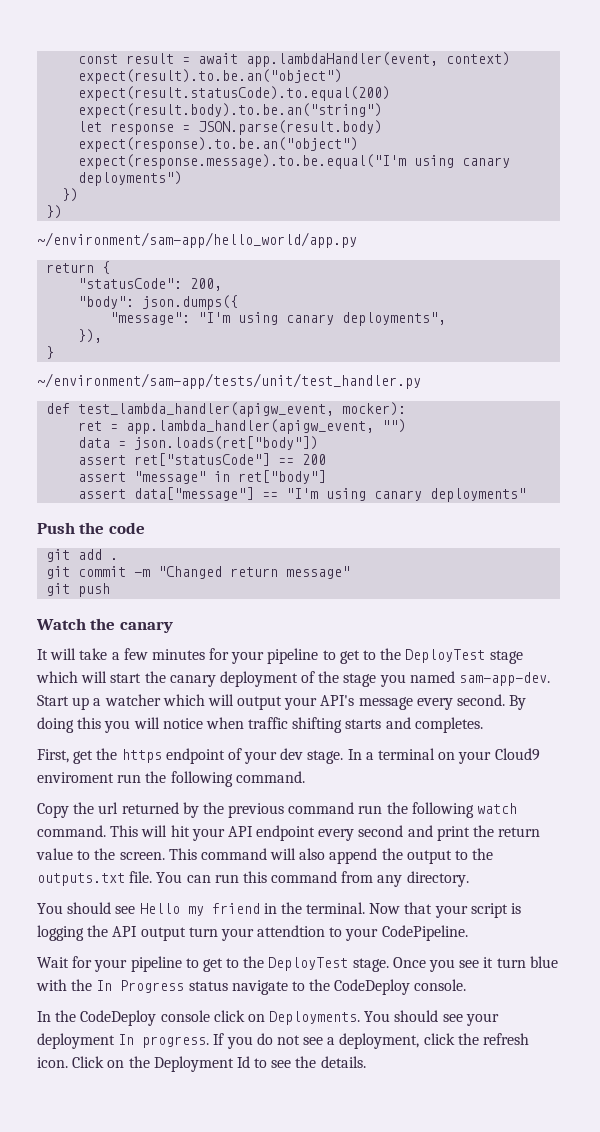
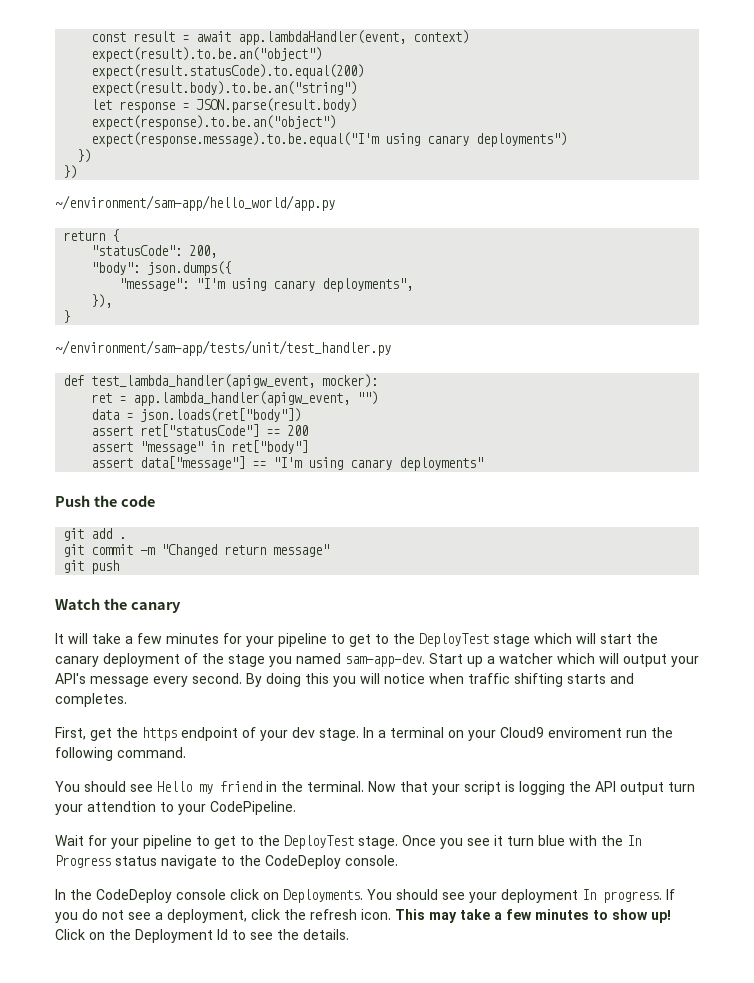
[37,802,518,818] [37,825,541,841] [36,848,494,864] [37,871,469,887] // Copy the url returned by the previous command run the following watch command. This will hit your API endpoint every second and print the return value to the screen. This command will also append the output to the outputs.txt file. You can run this command from any directory. -> (186, 752) none
(68, 1062) none -> [395,909,671,923] This may take a few minutes to show up!

